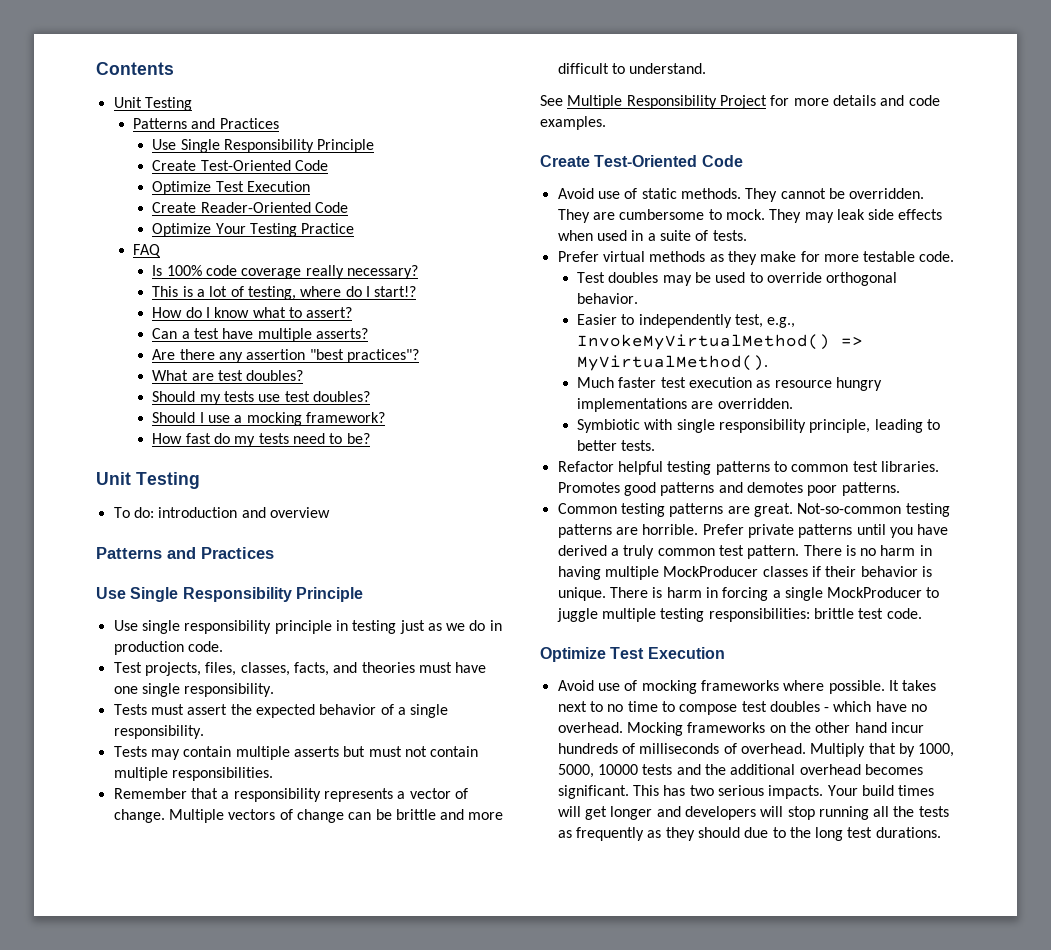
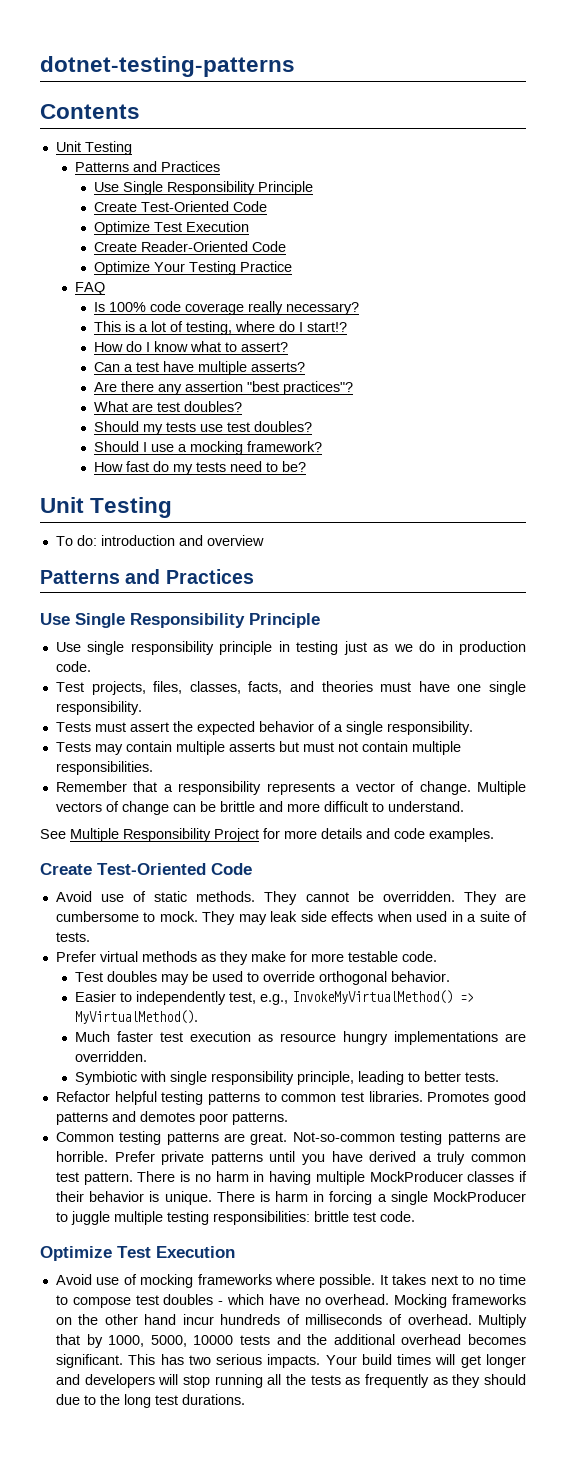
(96, 68) none -> [40,56,295,77] dotnet-testing-patterns //

